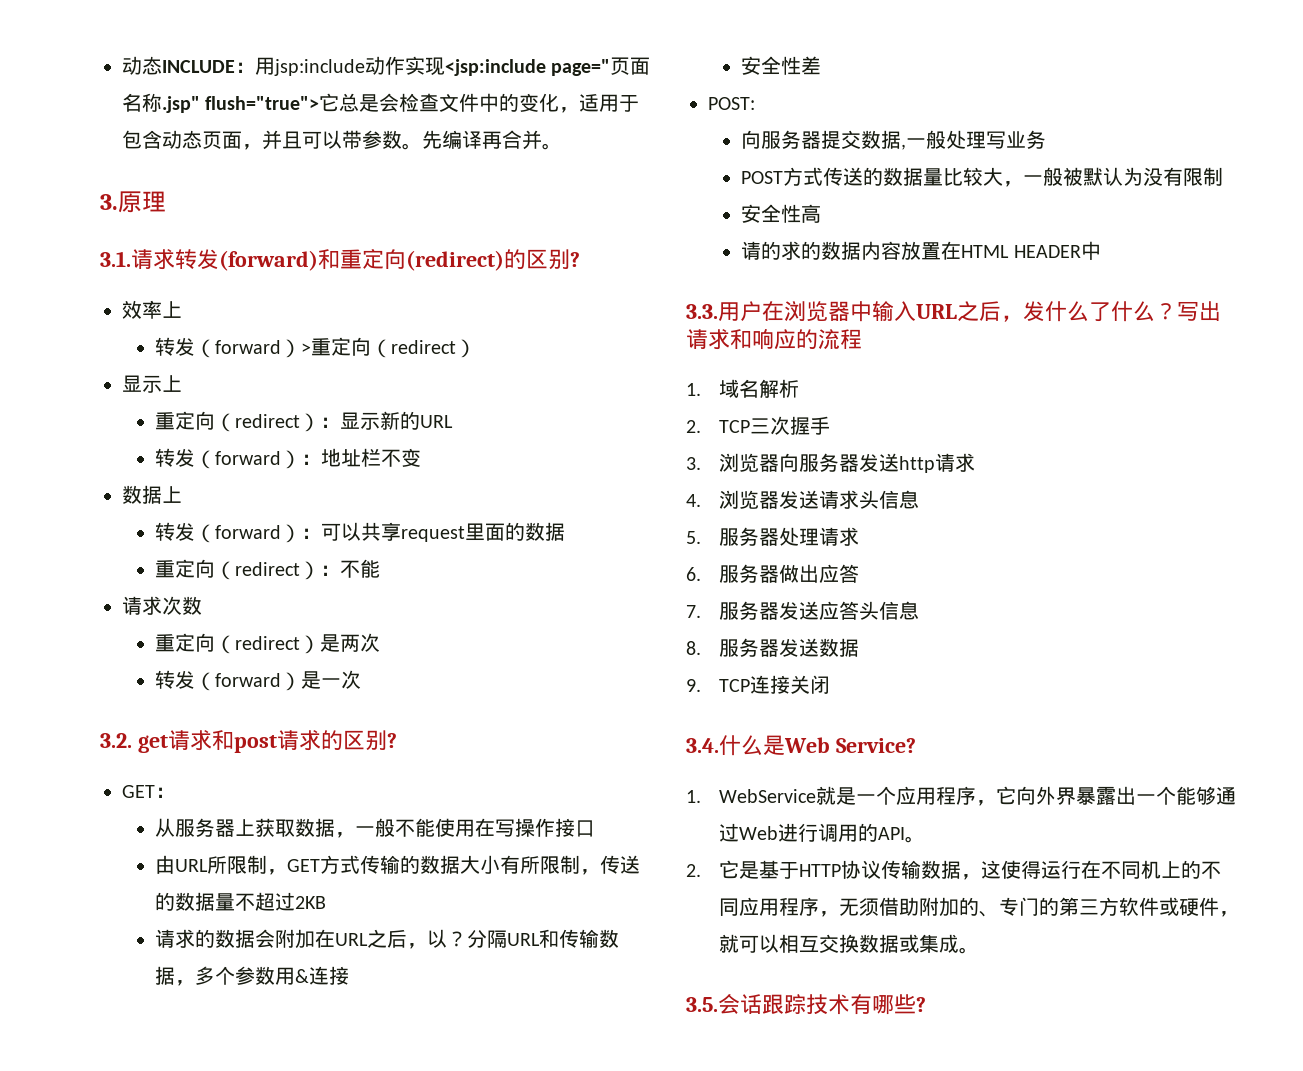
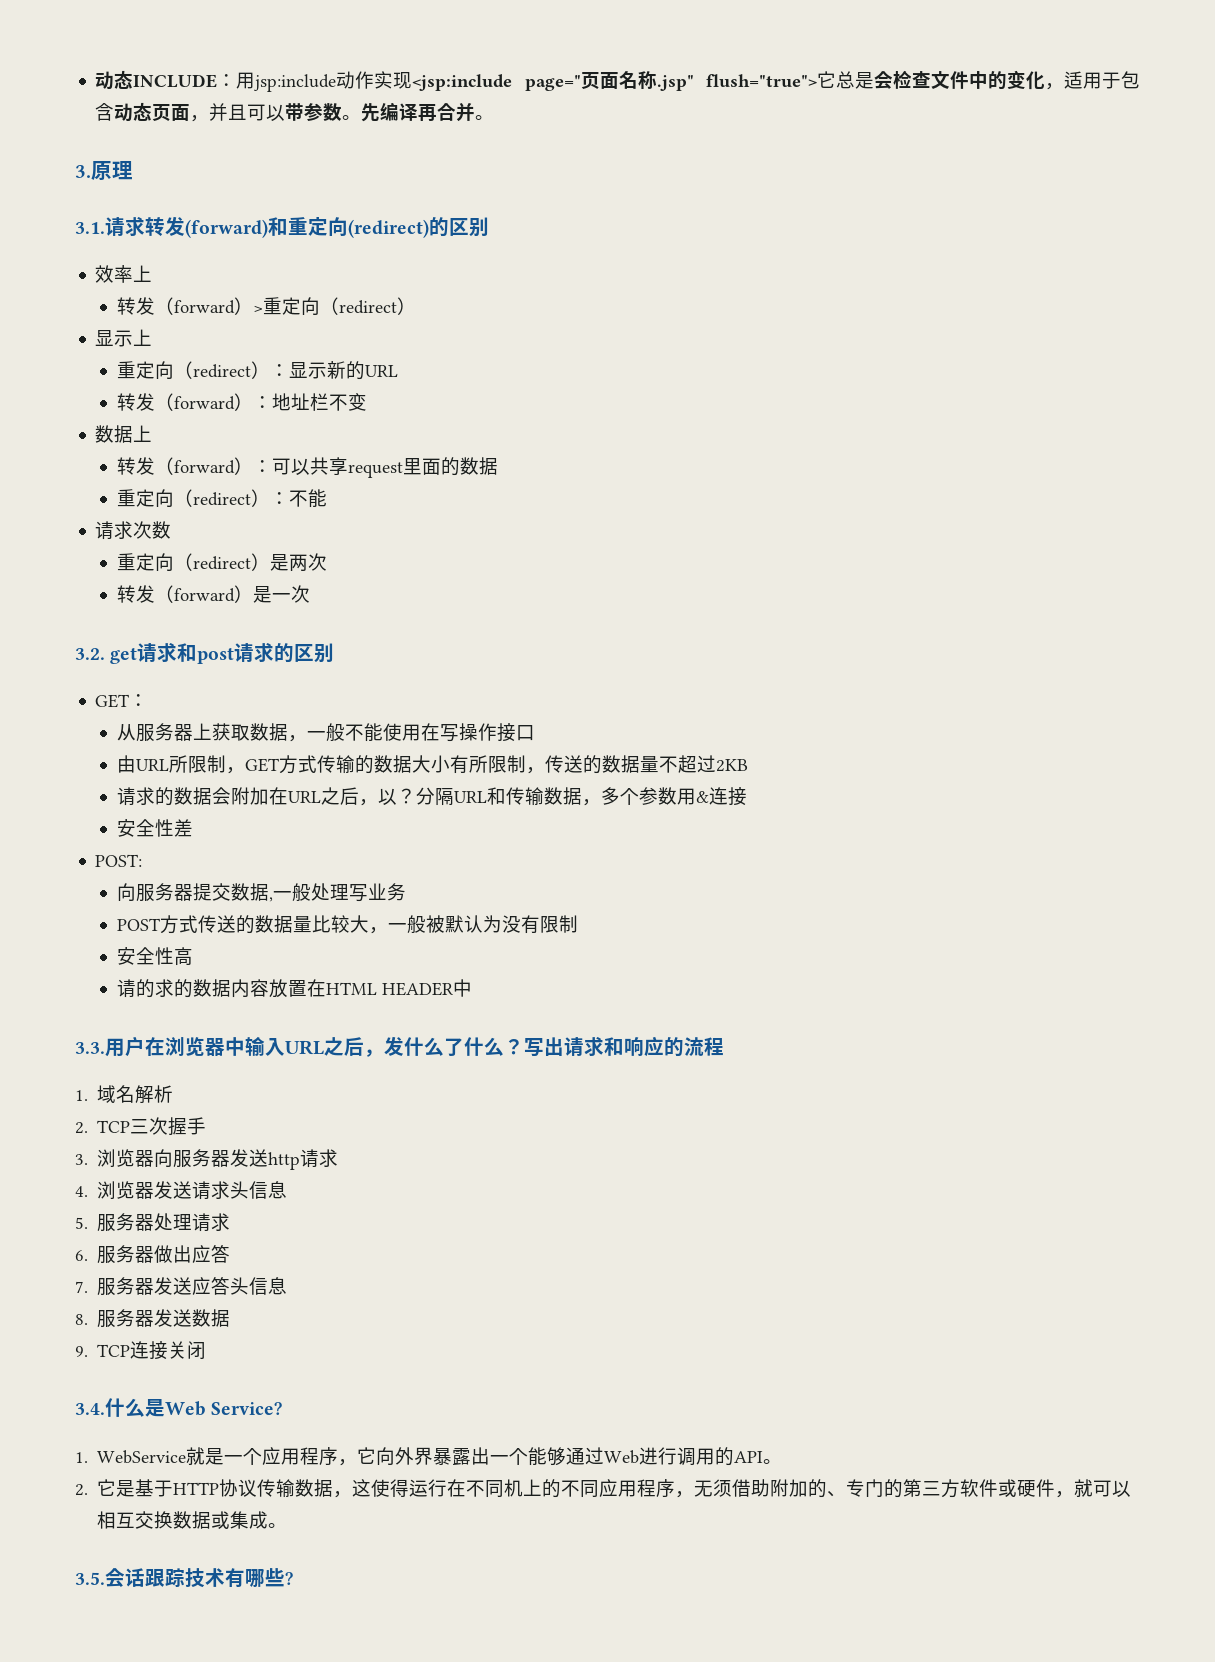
[570,252,580,267] ? -> (489, 227) none
[386,733,397,748] ? -> (335, 653) none

